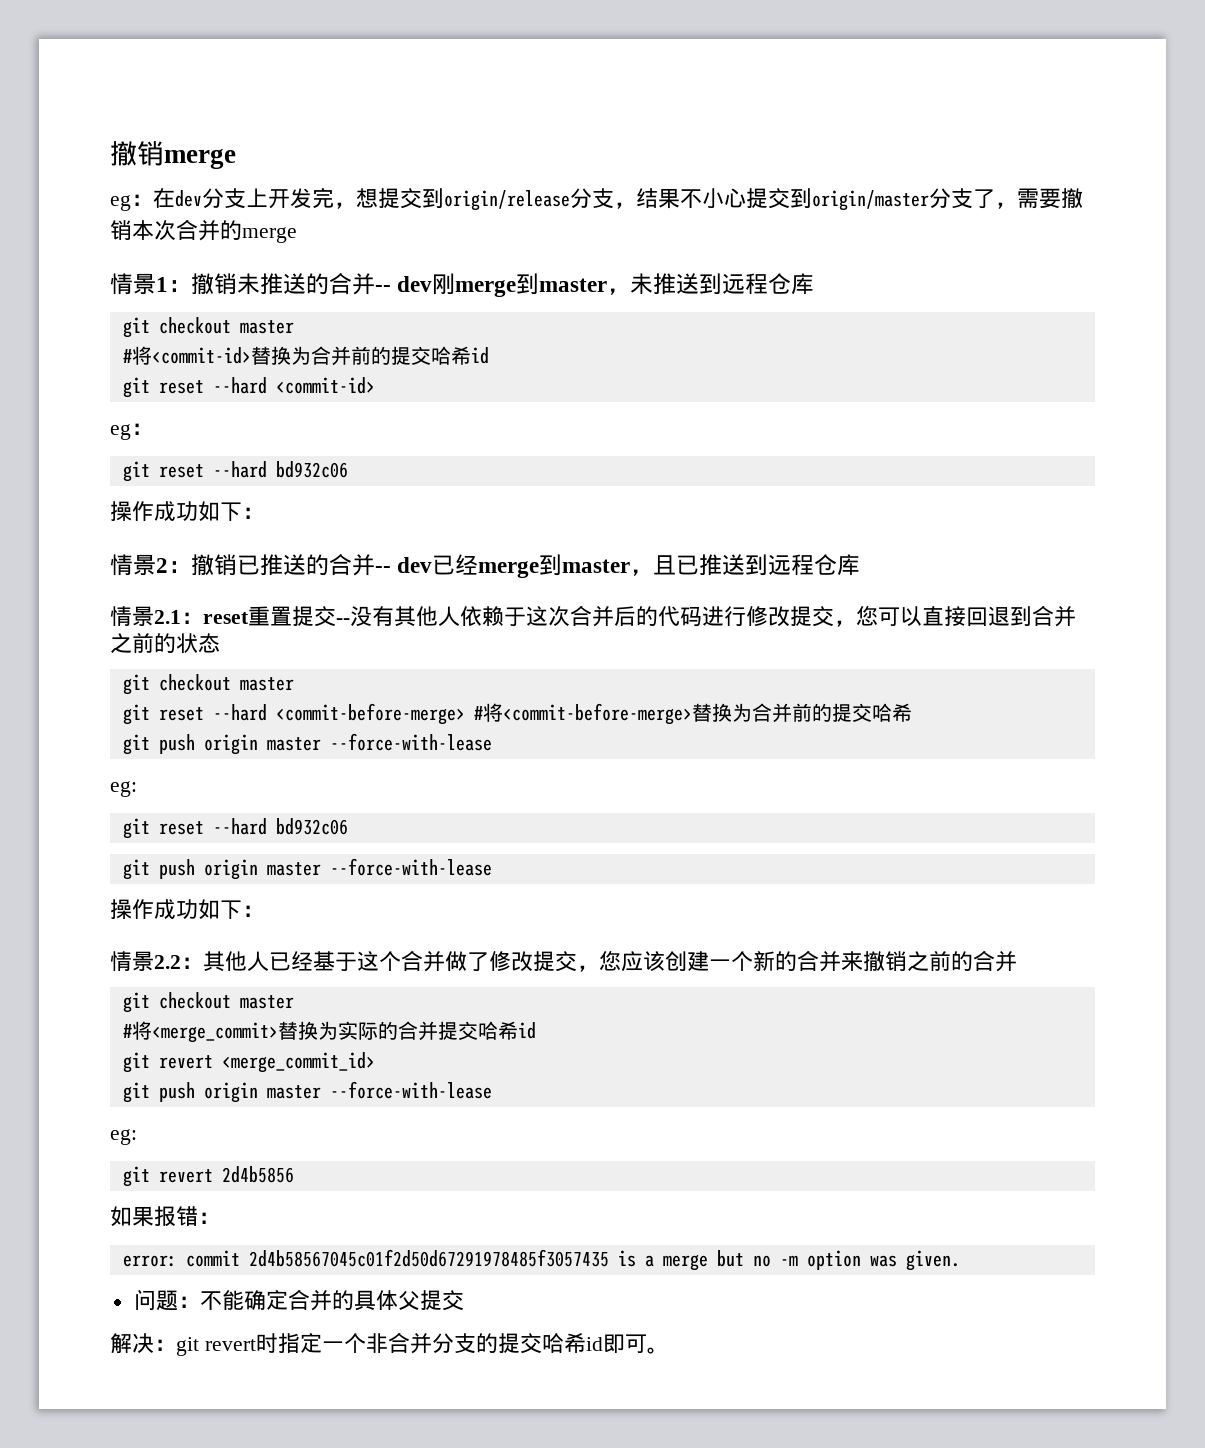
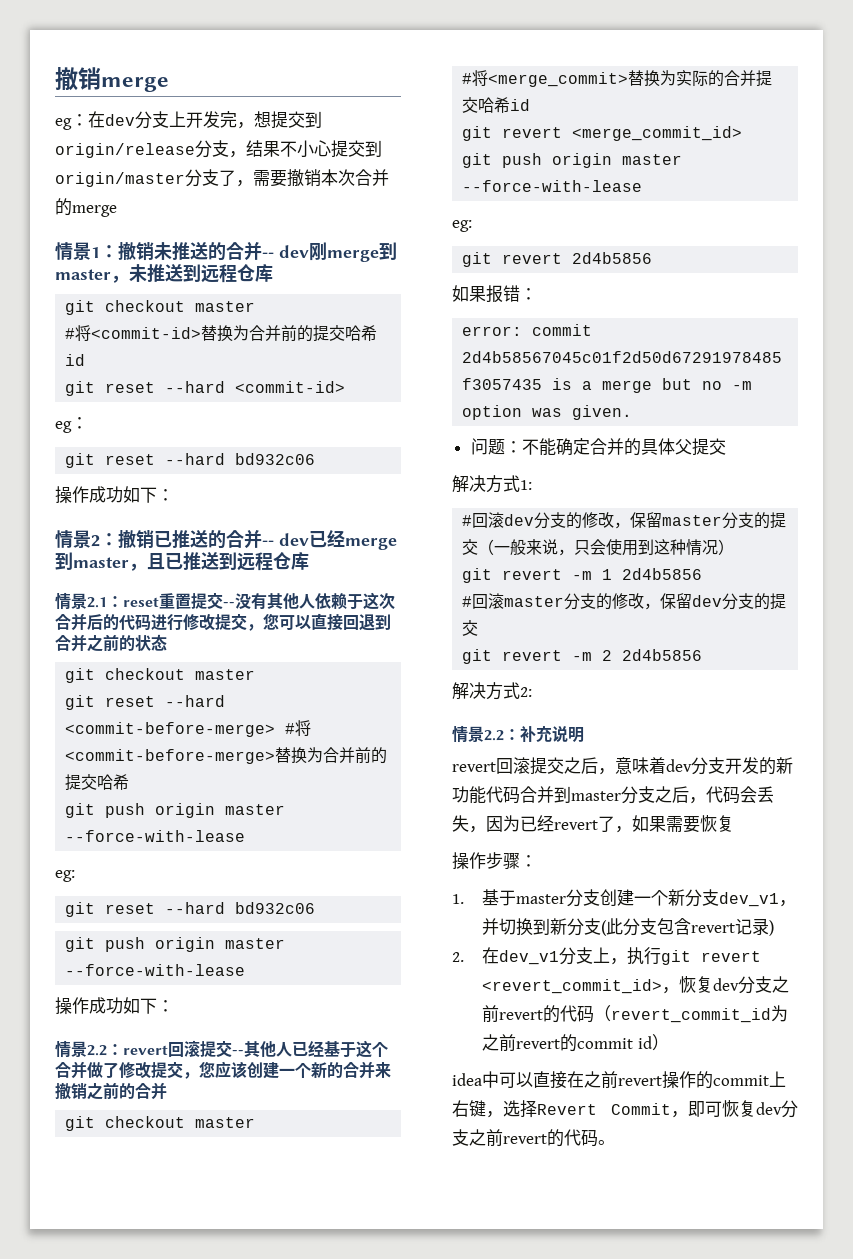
(203, 963) none -> [123,1040,244,1058] revert回滚提交--
[154,1332,647,1356] ：git revert时指定一个非合并分支的提交哈希id即可 -> [486,475,532,493] [462,512,787,529] [462,539,735,556] [462,568,703,583] [462,593,787,610] [462,620,479,636] [462,649,703,664] [452,682,532,700] [452,725,584,743] [452,757,793,775] [452,786,774,804] [452,815,734,833] [452,852,537,870] [452,889,797,907] [482,918,775,936] [452,947,762,965] [482,976,790,994] [482,1005,789,1023] [482,1034,669,1052] [452,1071,786,1089] [452,1100,798,1118] [452,1129,598,1147] 方式1: // #回滚dev分支的修改，保留master分支的提交（一般来说，只会使用到这种情况） // git revert -m 1 2d4b5856 // #回滚master分支的修改，保留dev分支的提交 // git revert -m 2 2d4b5856 // 解决方式2: // 情景2.2：补充说明 // revert回滚提交之后，意味着dev分支开发的新功能代码合并到master分支之后，代码会丢失，因为已经revert了，如果需要恢复 // 操作步骤： // 1.基于master分支创建一个新分支dev_v1，并切换到新分支(此分支包含revert记录) // 2.在dev_v1分支上，执行git revert <revert_commit_id>，恢复dev分支之前revert的代码（revert_commit_id为之前revert的commit id） // idea中可以直接在之前revert操作的commit上右键，选择Revert Commit，即可恢复dev分支之前revert的代码

